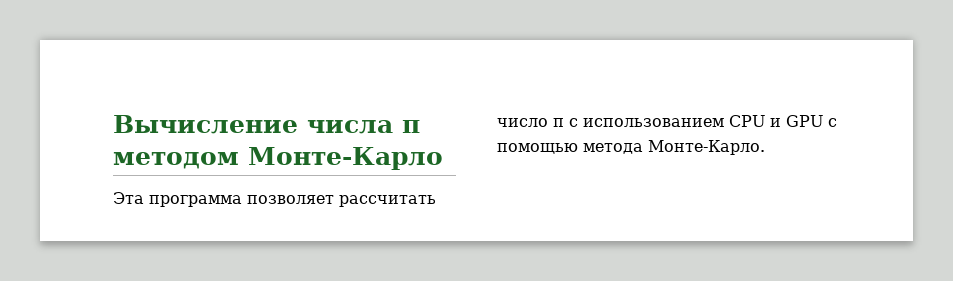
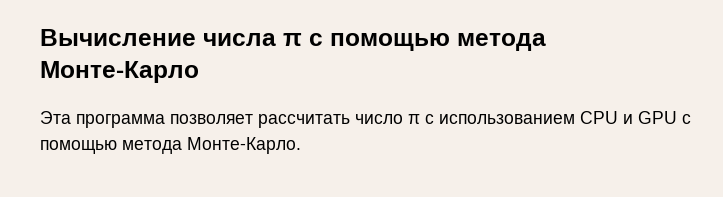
[113,152,239,169] методом -> [309,33,546,51] с помощью метода

